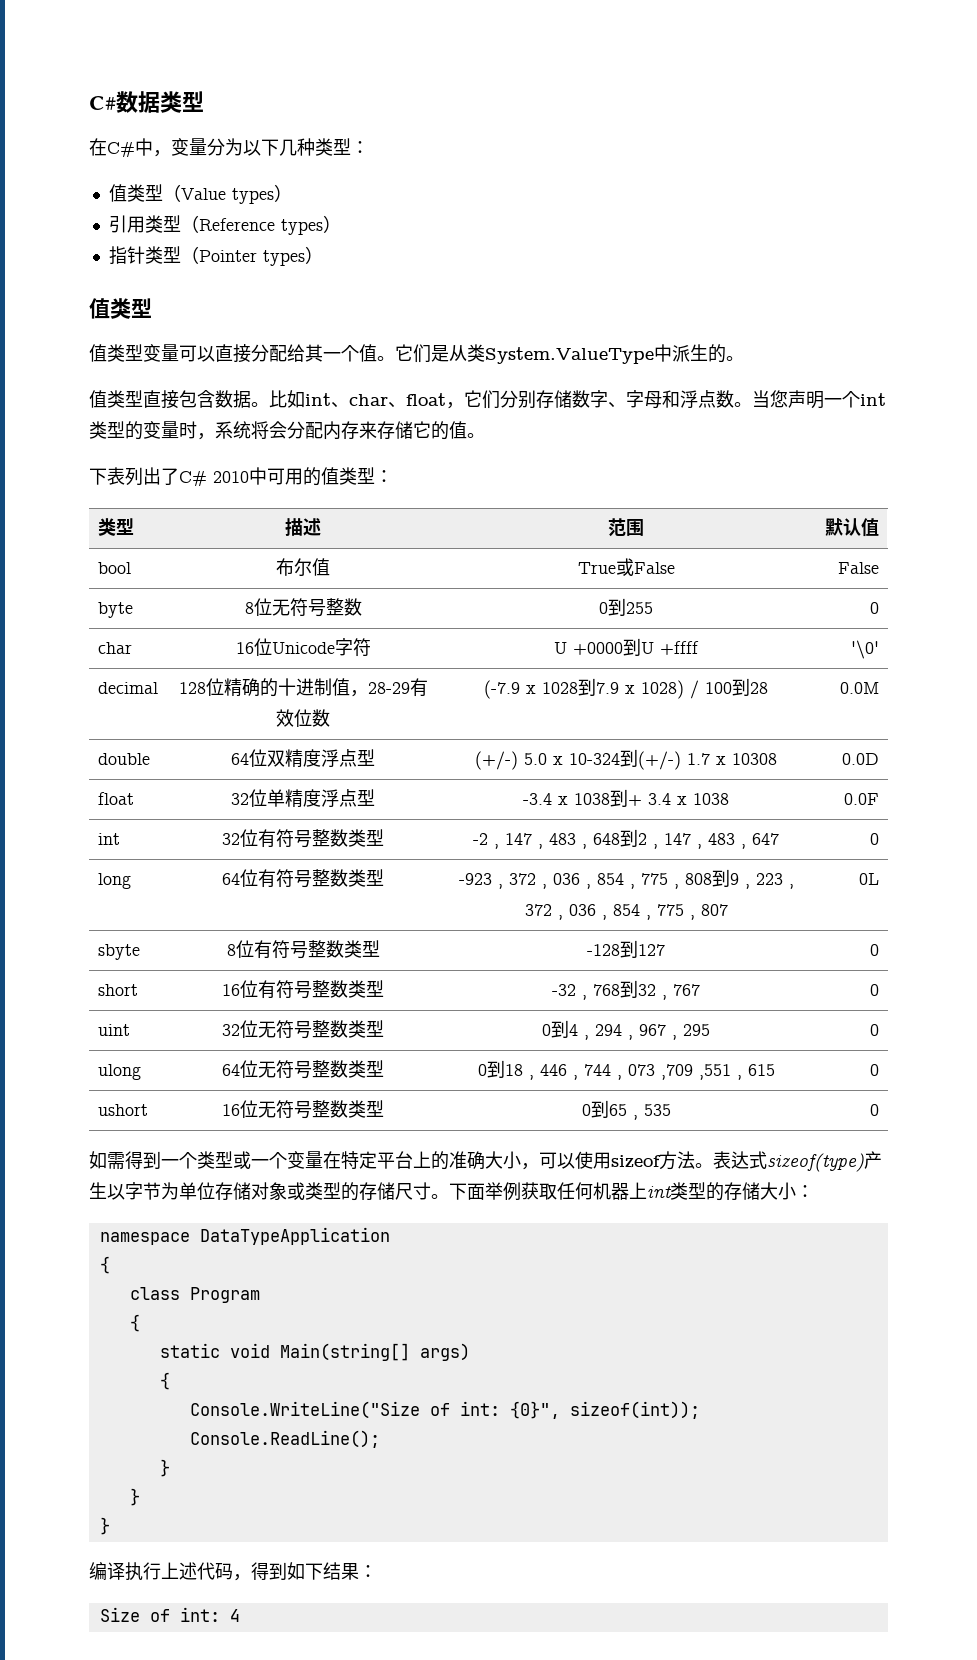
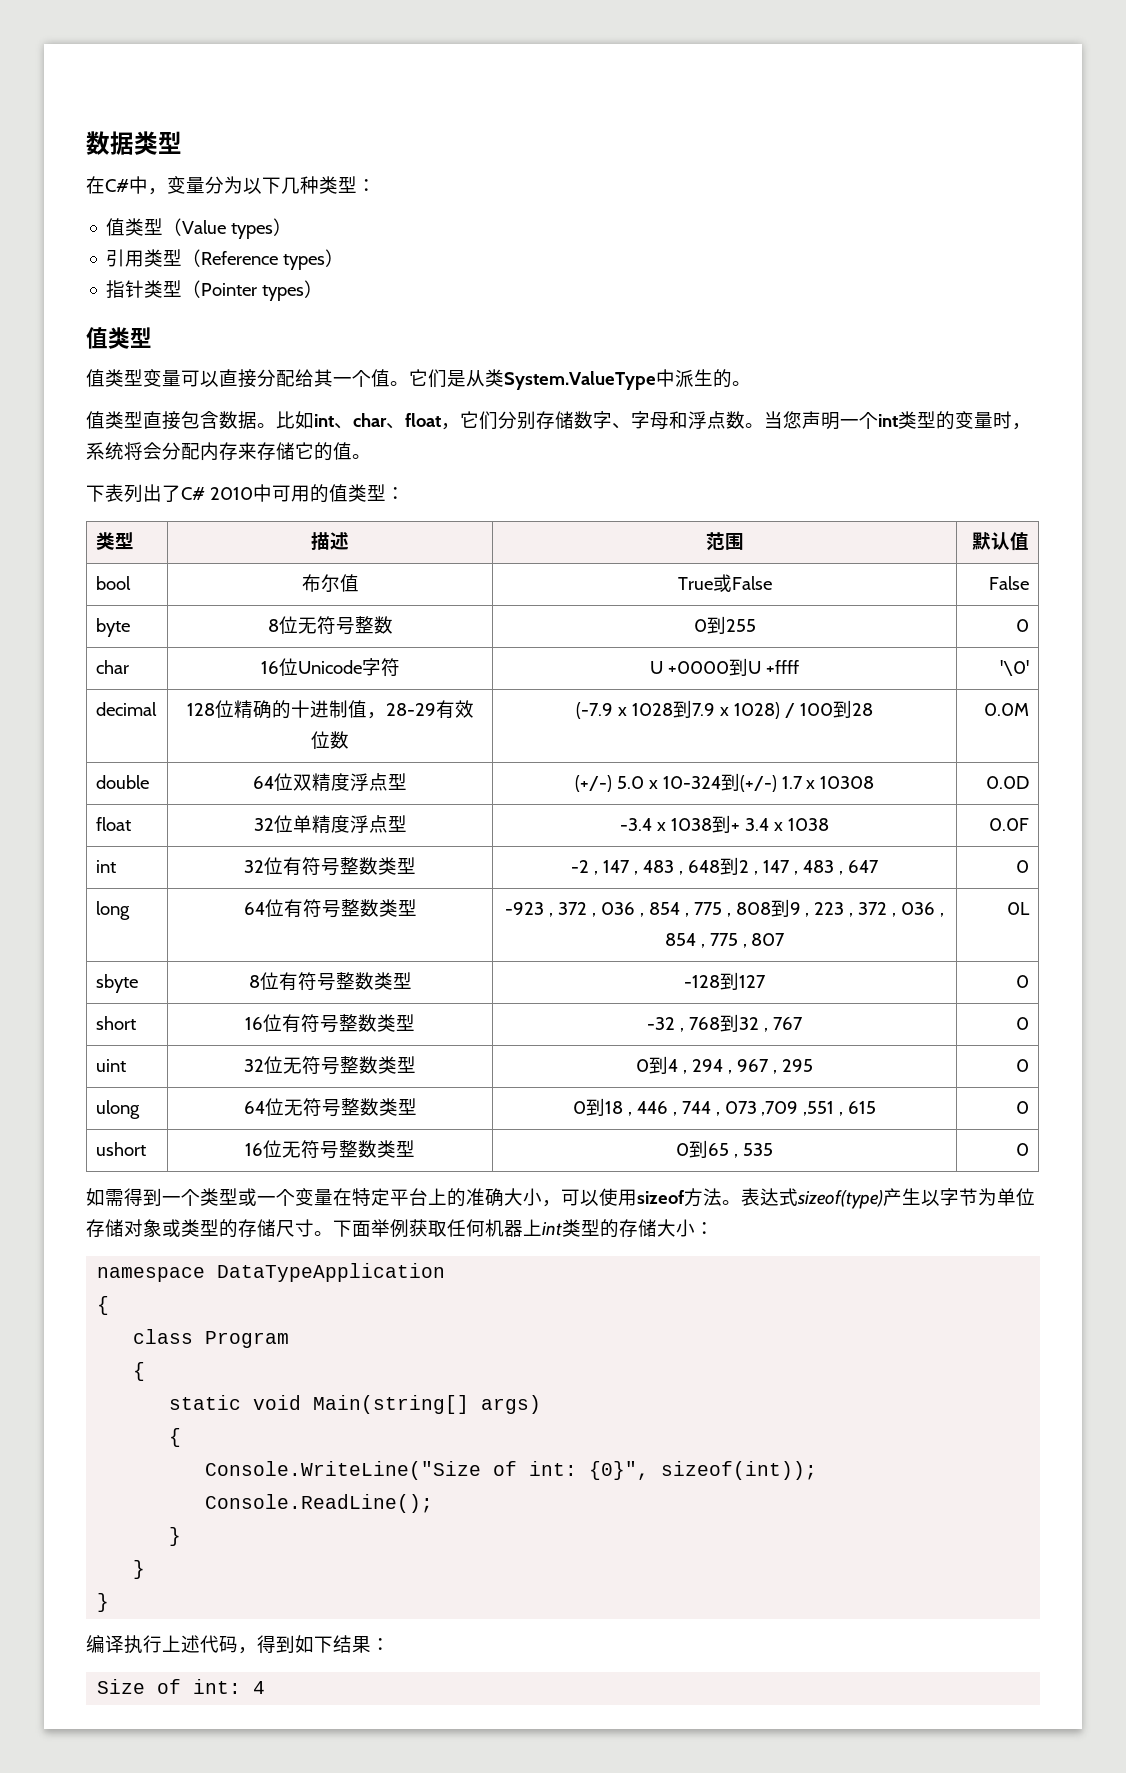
[89,96,116,110] C# -> (86, 143) none

